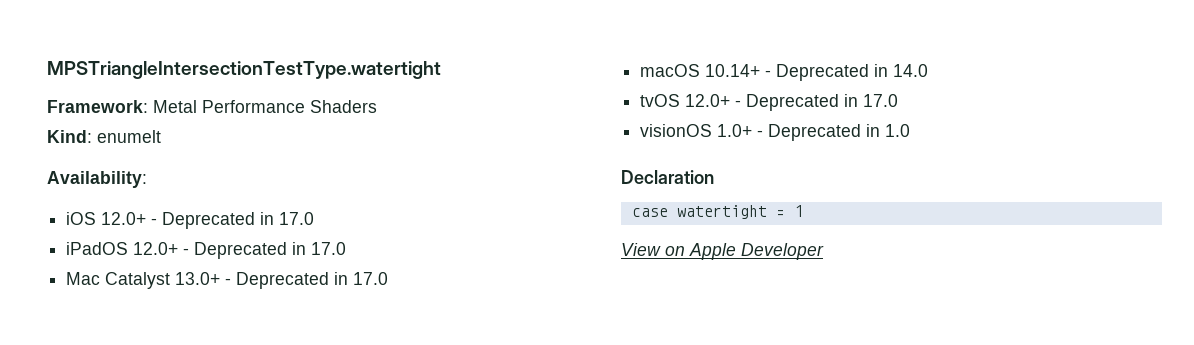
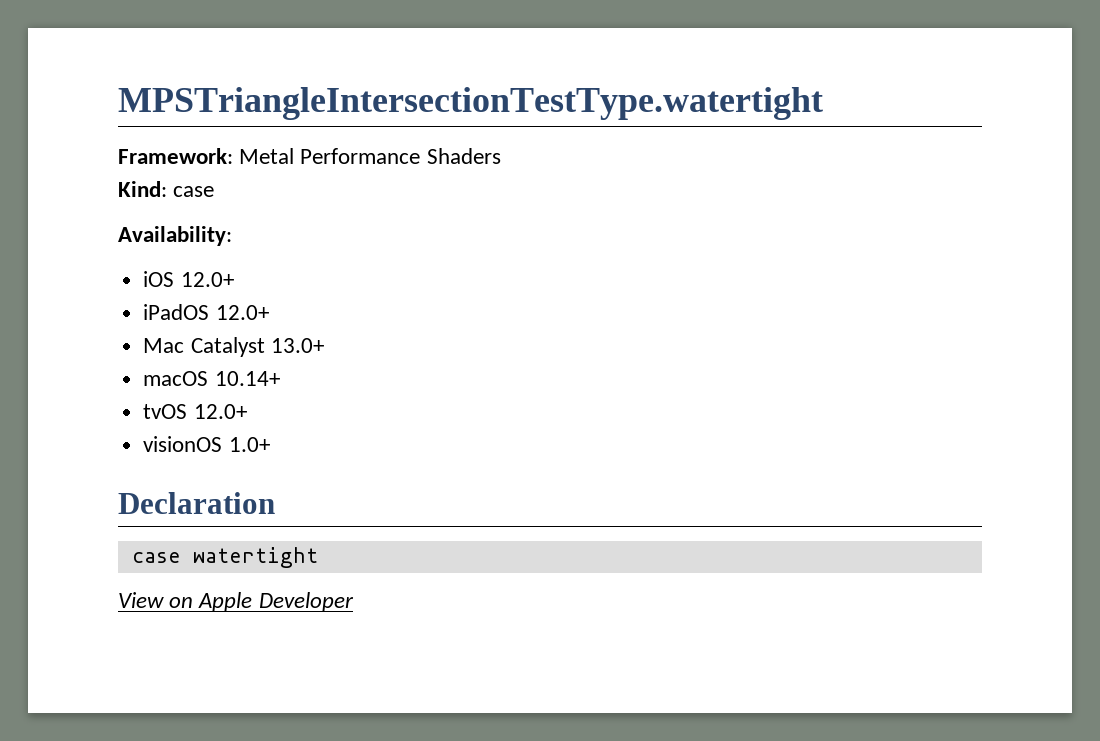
[97,130,161,143] enumelt -> [173,186,215,197] case
[151,212,315,229] [66,242,347,259] [66,272,389,289] [640,64,929,81] [640,94,899,111] [640,124,911,141] - Deprecated in 17.0 // iPadOS 12.0+ - Deprecated in 17.0 // Mac Catalyst 13.0+ - Deprecated in 17.0 // macOS 10.14+ - Deprecated in 14.0 // tvOS 12.0+ - Deprecated in 17.0 // visionOS 1.0+ - Deprecated in 1.0 -> [143,304,269,320] [143,337,324,357] [143,371,280,386] [143,404,247,419] [143,436,270,452] // iPadOS 12.0+ // Mac Catalyst 13.0+ // macOS 10.14+ // tvOS 12.0+ // visionOS 1.0+
[775,205,803,217] = 1 -> (318, 557) none

